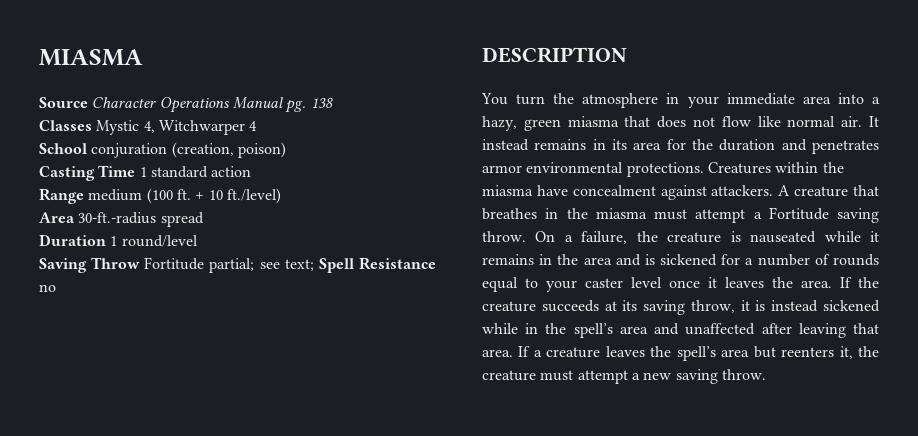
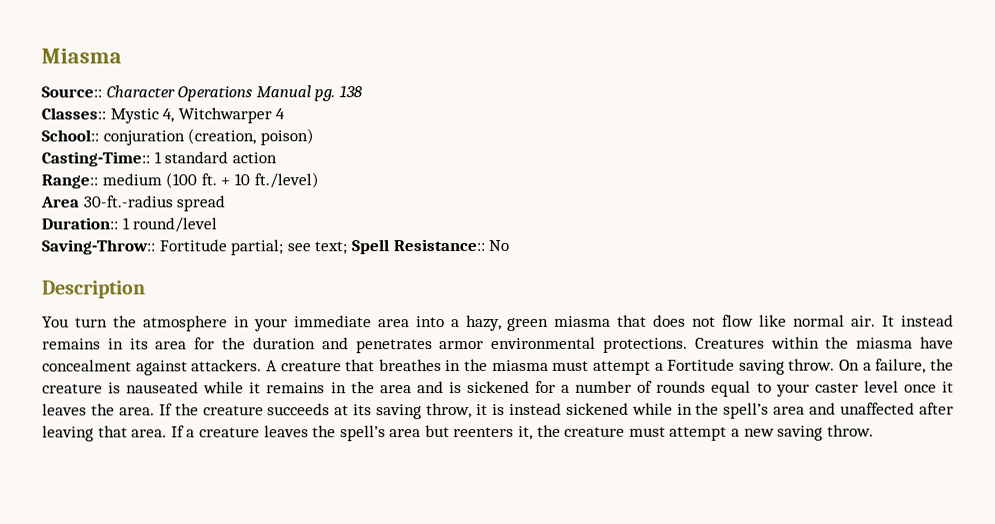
[39,49,143,66] [39,97,88,108] MIASMA // Source -> [41,48,122,64] [41,86,102,98] Miasma // Source::
[39,120,92,131] Classes -> [41,107,106,120] Classes::
[39,143,87,154] School -> [41,129,99,142] School::
[39,165,136,181] Casting Time -> [41,151,150,167] Casting-Time::
[39,188,84,204] Range -> [41,174,98,189] Range::
[39,234,106,246] Duration -> [41,217,118,230] Duration::
[39,257,141,273] Saving Throw -> [41,239,155,255] Saving-Throw::
[359,257,436,270] [39,284,56,292] [482,47,627,63] Resistance no // DESCRIPTION -> [392,239,510,252] [42,280,146,299] Resistance:: No // Description

